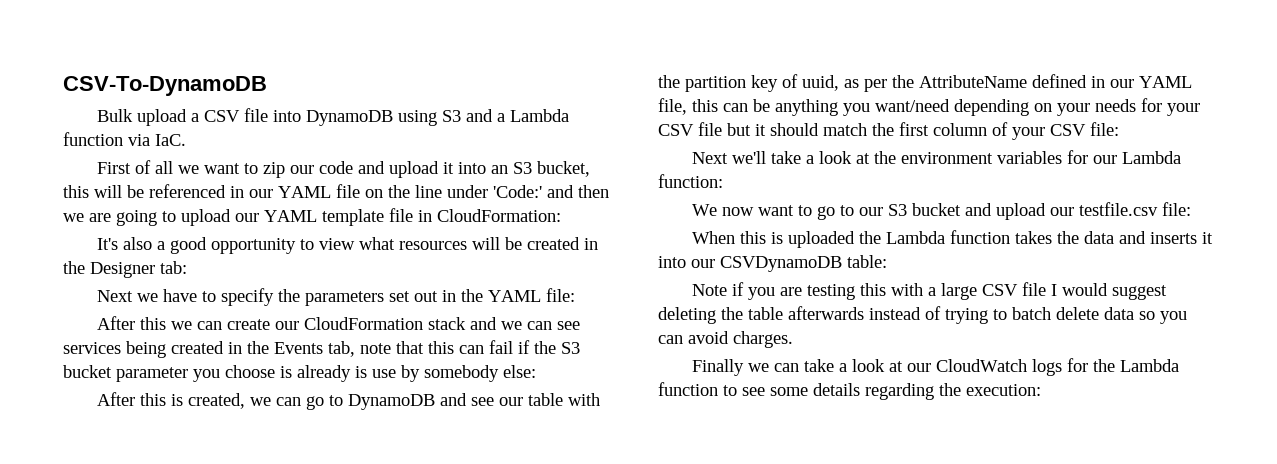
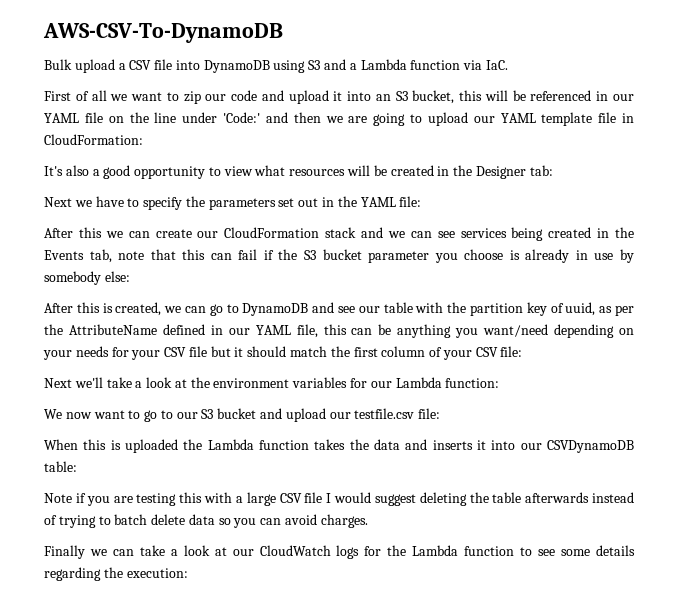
[63,76,267,96] CSV-To-DynamoDB -> [43,23,283,43] AWS-CSV-To-DynamoDB
[355,366,367,378] is -> [575,250,588,260] in

